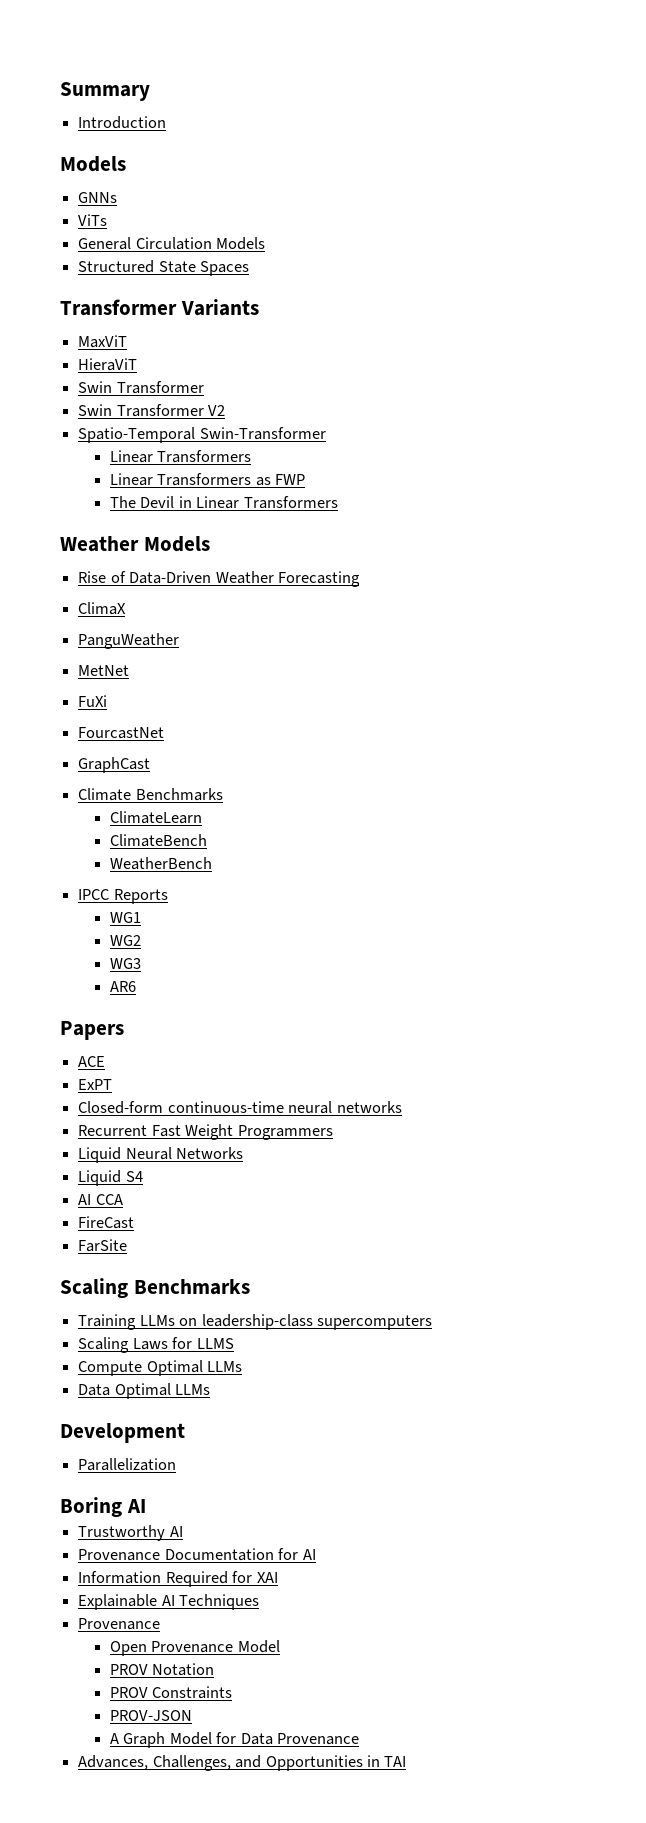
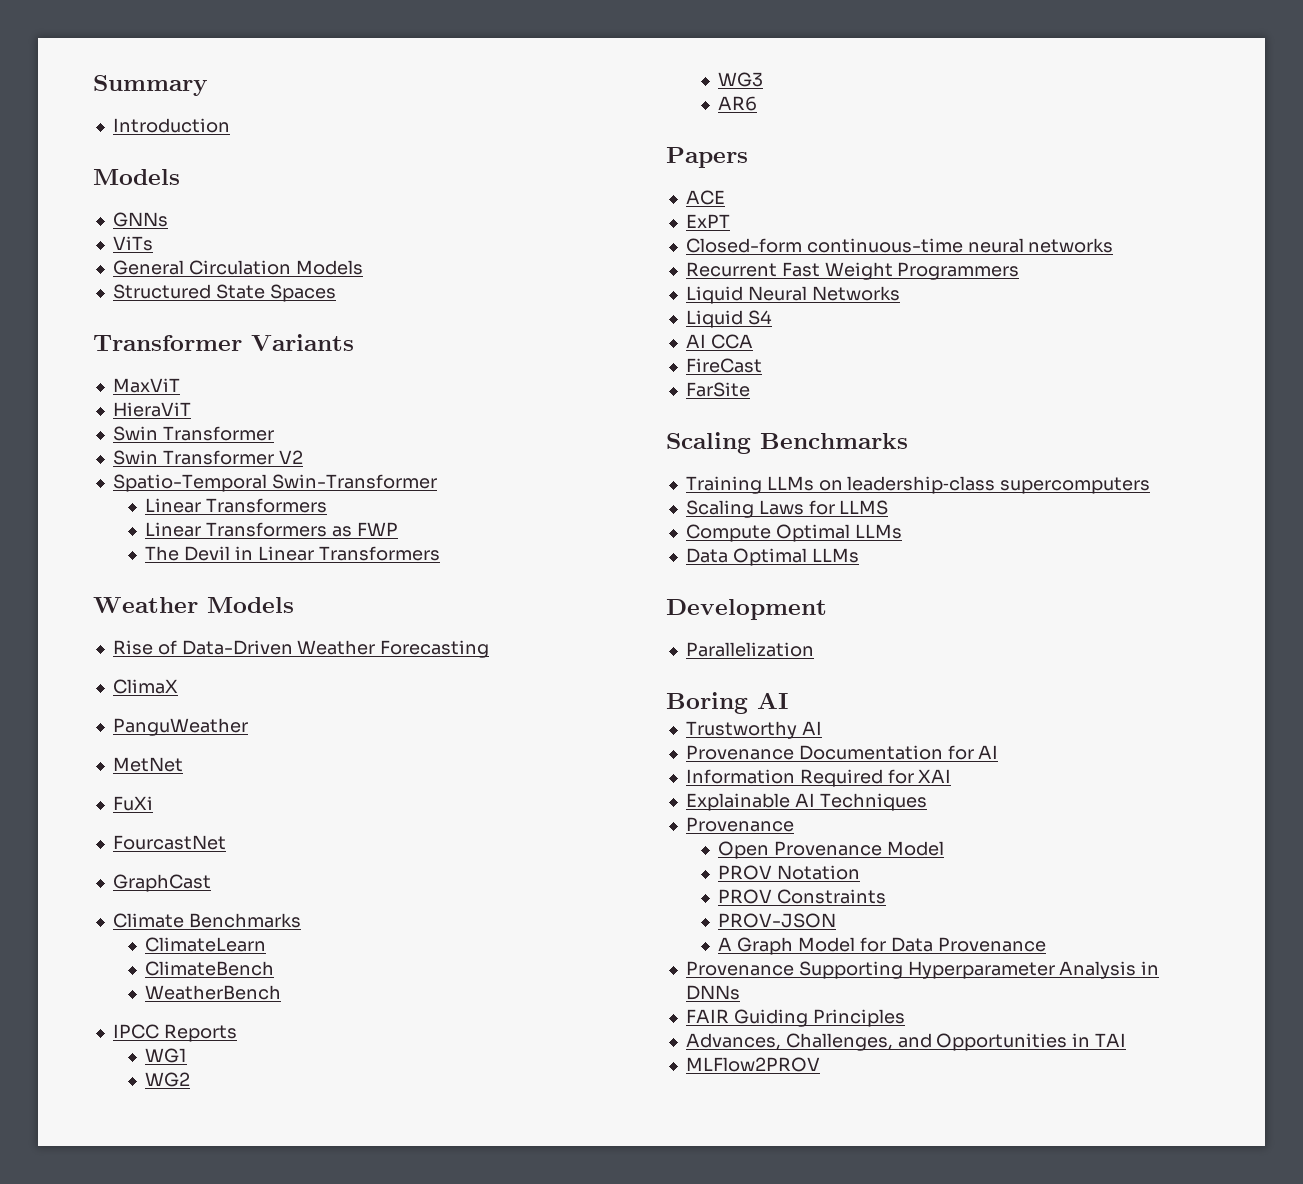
(360, 1739) none -> [685,961,1160,979] [685,985,740,1000] [685,1009,905,1027] // Provenance Supporting Hyperparameter Analysis in DNNs // FAIR Guiding Principles
(407, 1761) none -> [685,1057,820,1072] // MLFlow2PROV

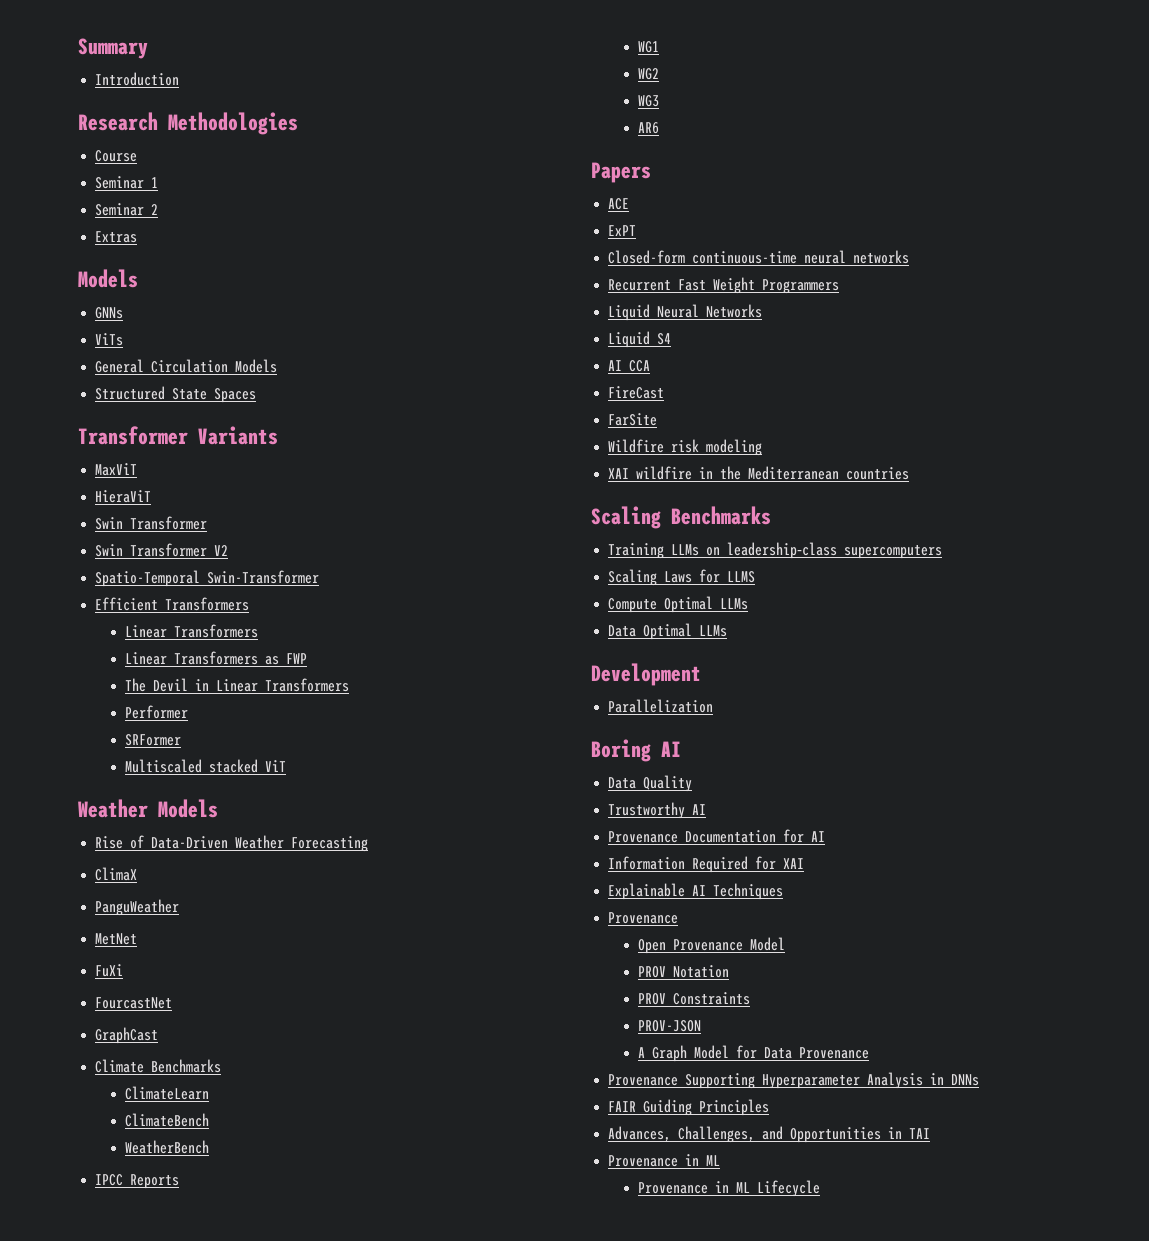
(230, 125) none -> [78,112,298,135] [95,150,138,162] [95,176,159,189] [95,203,159,216] [95,231,138,243] // Research Methodologies // Course // Seminar 1 // Seminar 2 // Extras
(437, 481) none -> [95,597,250,611] // Efficient Transformers
(440, 553) none -> [124,705,188,719] [124,734,181,746] [124,759,286,773] // Performer // SRFormer // Multiscaled stacked ViT
(750, 389) none -> [608,439,763,456] [608,466,910,480] // Wildfire risk modeling // XAI wildfire in the Mediterranean countries
(788, 700) none -> [608,775,693,792] // Data Quality
[685,1057,820,1072] MLFlow2PROV -> [608,1154,721,1167] [637,1180,820,1197] Provenance in ML // Provenance in ML Lifecycle

